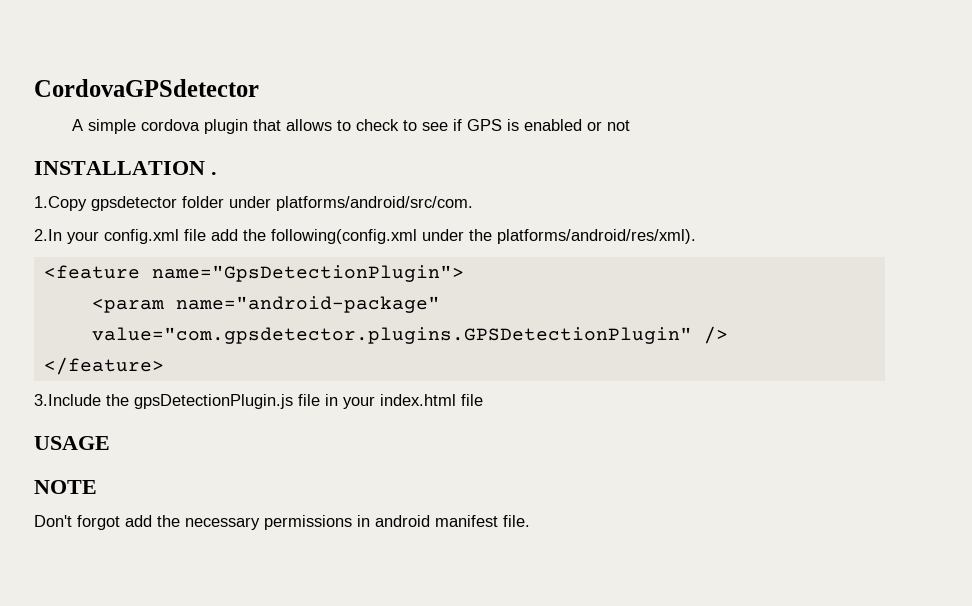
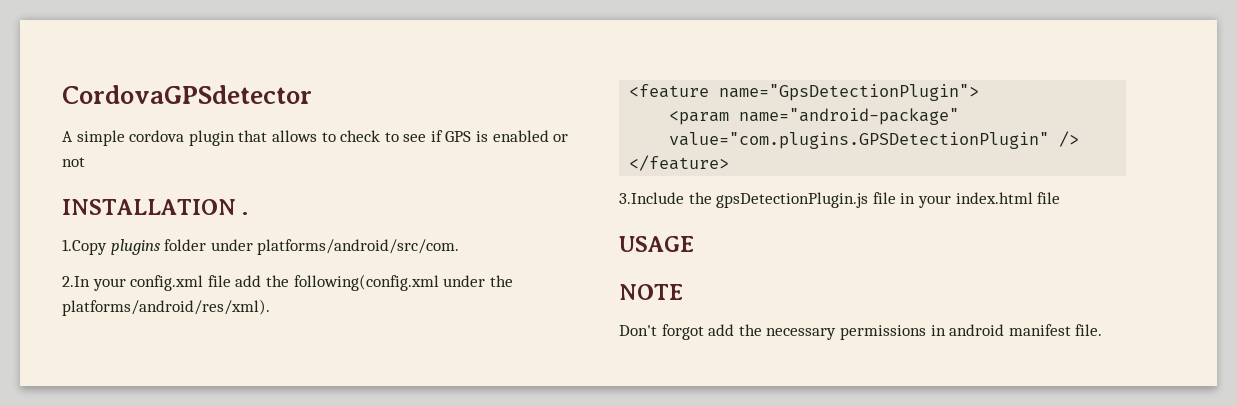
[91,196,177,211] gpsdetector -> [110,239,160,255] plugins
[91,327,692,344] value="com.gpsdetector.plugins.GPSDetectionPlugin" -> [669,132,1050,149] value="com.plugins.GPSDetectionPlugin"

